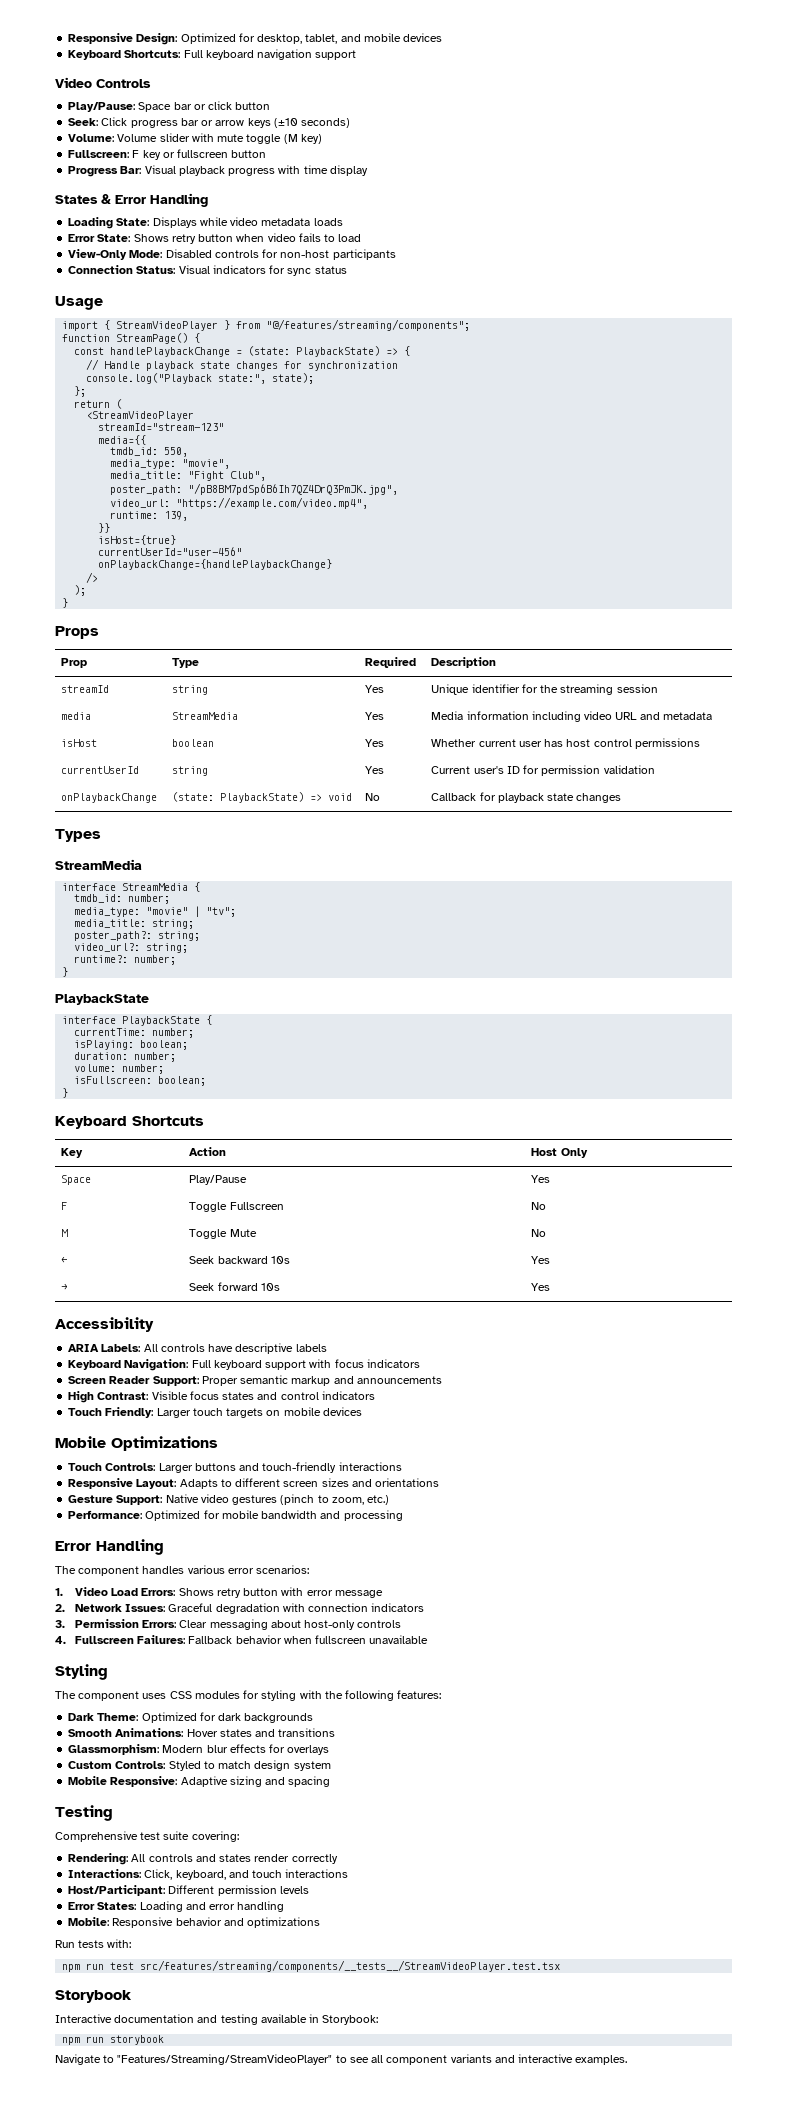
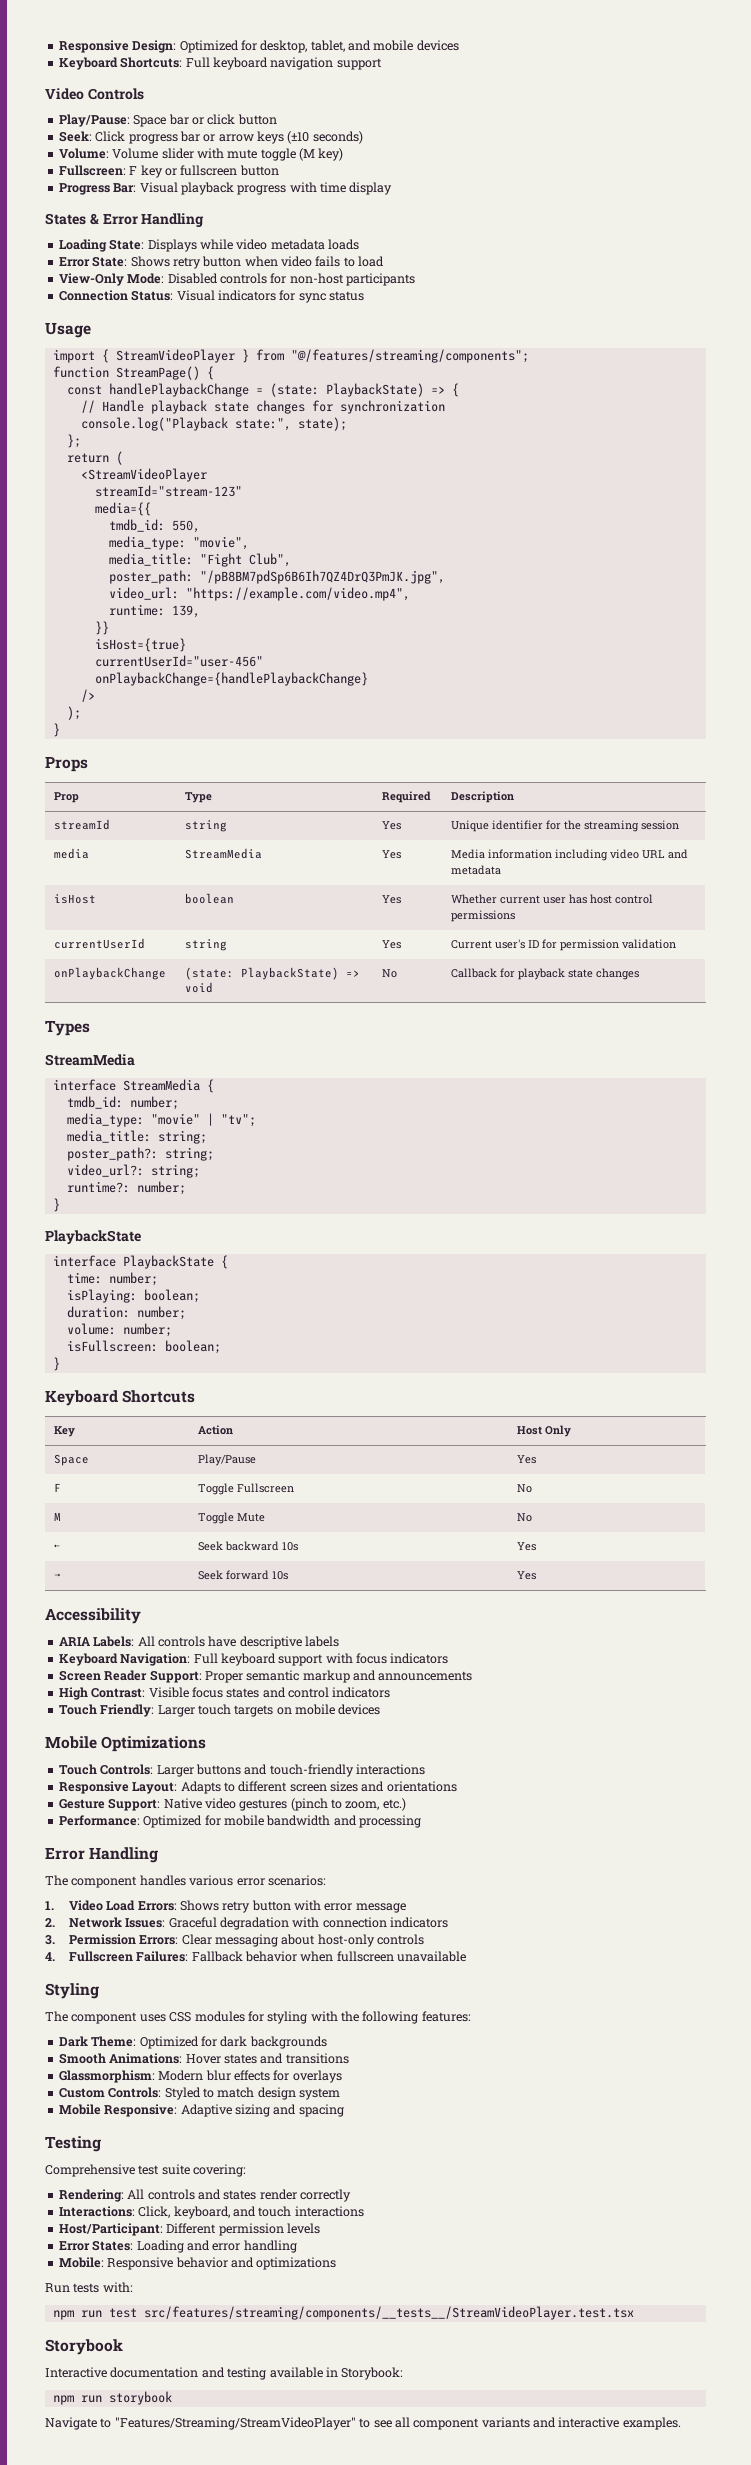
[74,1028,147,1036] currentTime: -> [66,1272,102,1284] time:

